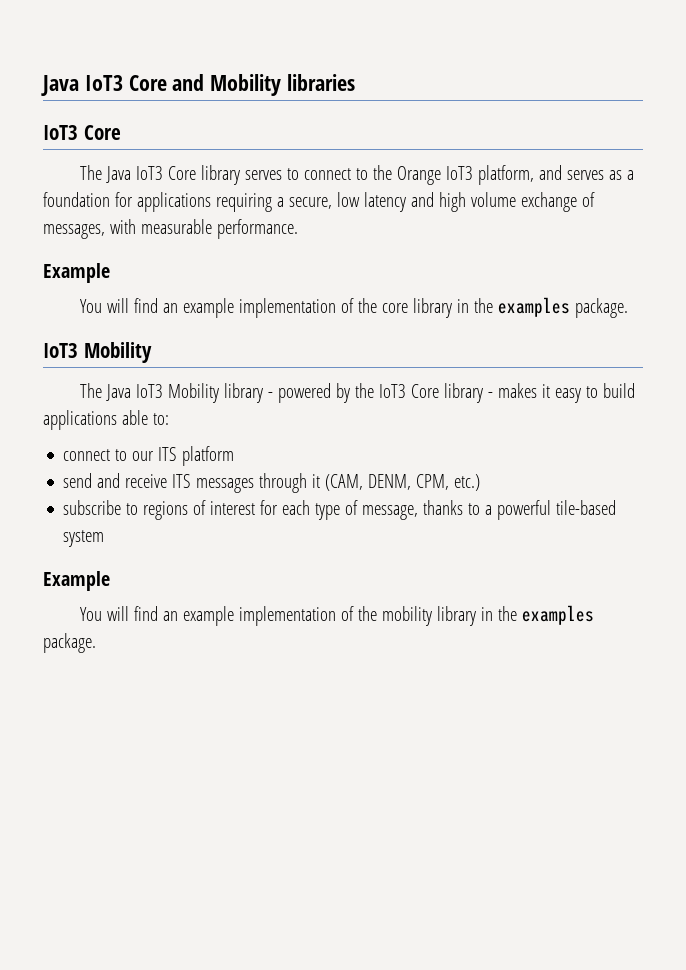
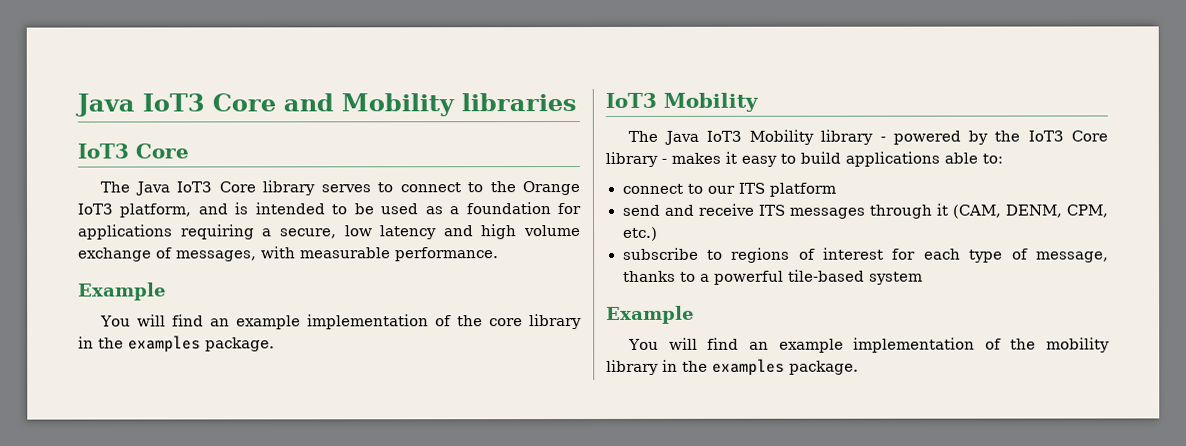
[567,170,605,180] serves -> [234,202,419,215] is intended to be used

